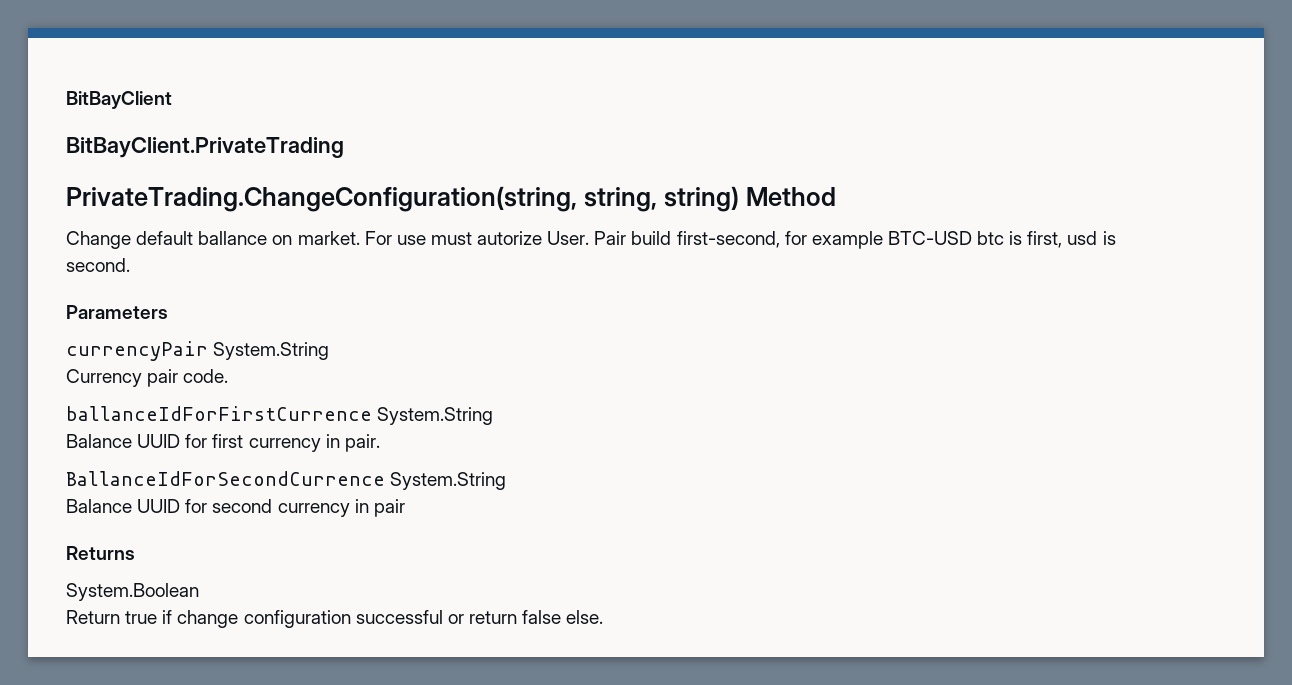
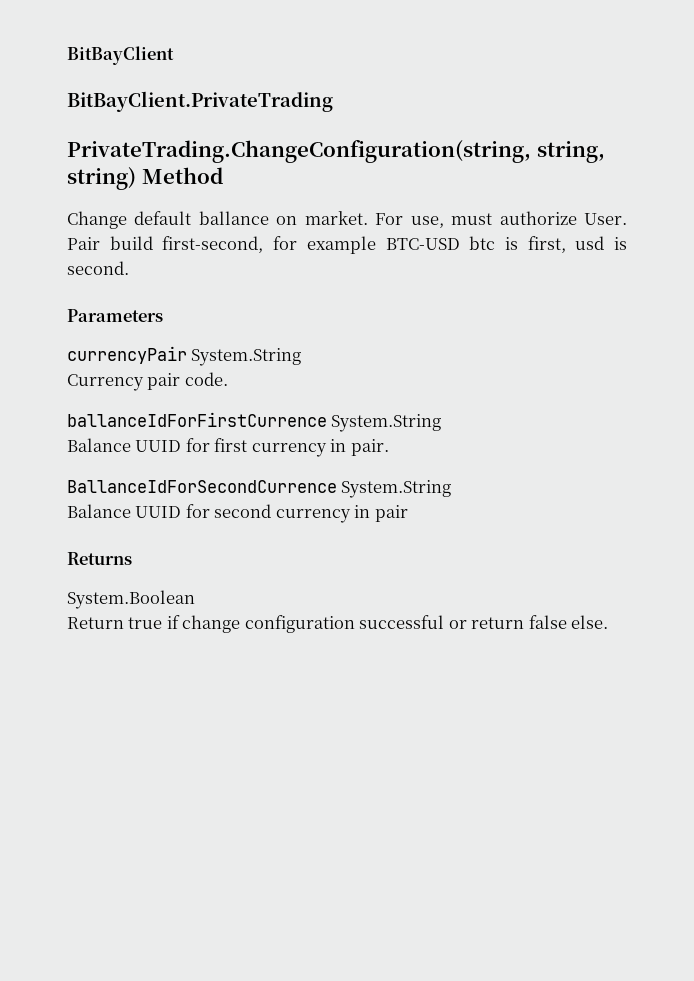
[396,231,543,245] use must autorize -> [410,211,577,228] use, must authorize

